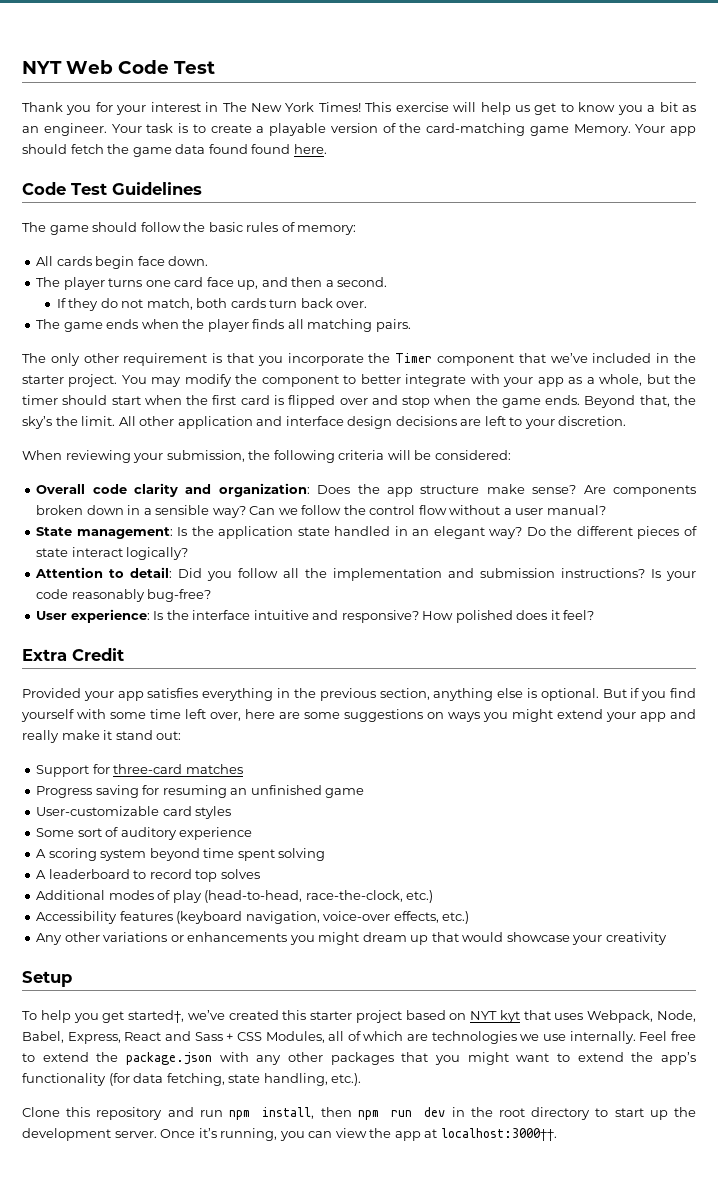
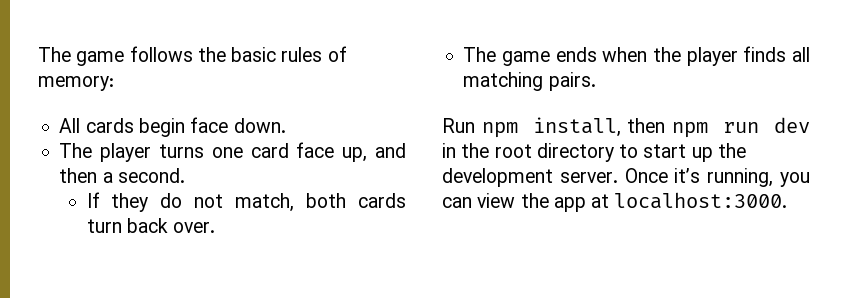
[22,60,215,74] [22,102,697,115] [22,123,696,136] [22,144,327,157] [22,182,202,195] [22,222,181,235] NYT Web Code Test // Thank you for your interest in The New York Times! This exercise will help us get to know you a bit as an engineer. Your task is to create a playable version of the card-matching game Memory. Your app should fetch the game data found found here. // Code Test Guidelines // The game should follow -> [38,46,193,66] The game follows
[22,353,696,366] [22,374,697,387] [22,395,697,408] [22,416,627,429] [22,450,511,463] [36,483,696,497] [36,505,606,518] [36,526,697,539] [36,547,189,560] [35,567,696,581] [36,589,212,602] [36,609,595,623] [22,648,124,661] [22,688,696,701] [21,709,696,722] [22,730,182,743] [36,764,243,777] [36,785,365,798] [36,806,232,819] [36,827,253,840] [36,848,326,861] [36,869,260,882] [36,890,434,903] [36,911,470,924] [36,932,667,945] [22,971,72,987] [22,1010,696,1023] [22,1031,696,1044] [22,1052,696,1065] [22,1073,362,1086] [22,1107,223,1120] The only other requirement is that you incorporate the Timer component that we’ve included in the starter project. You may modify the component to better integrate with your app as a whole, but the timer should start when the first card is flipped over and stop when the game ends. Beyond that, the sky’s the limit. All other application and interface design decisions are left to your discretion. // When reviewing your submission, the following criteria will be considered: // Overall code clarity and organization: Does the app structure make sense? Are components broken down in a sensible way? Can we follow the control flow without a user manual? // State management: Is the application state handled in an elegant way? Do the different pieces of state interact logically? // Attention to detail: Did you follow all the implementation and submission instructions? Is your code reasonably bug-free? // User experience: Is the interface intuitive and responsive? How polished does it feel? // Extra Credit // Provided your app satisfies everything in the previous section, anything else is optional. But if you find yourself with some time left over, here are some suggestions on ways you might extend your app and really make it stand out: // Support for three-card matches // Progress saving for resuming an unfinished game // User-customizable card styles // Some sort of auditory experience // A scoring system beyond time spent solving // A leaderboard to record top solves // Additional modes of play (head-to-head, race-the-clock, etc.) // Accessibility features (keyboard navigation, voice-over effects, etc.) // Any other variations or enhancements you might dream up that would showcase your creativity // Setup // To help you get started†, we’ve created this starter project based on NYT kyt that uses Webpack, Node, Babel, Express, React and Sass + CSS Modules, all of which are technologies we use internally. Feel free to extend the package.json with any other packages that you might want to extend the app’s functionality (for data fetching, state handling, etc.). // Clone this repository and run -> [442,118,475,133] Run
[440,1128,557,1141] localhost:3000††. -> [614,192,788,209] localhost:3000.

